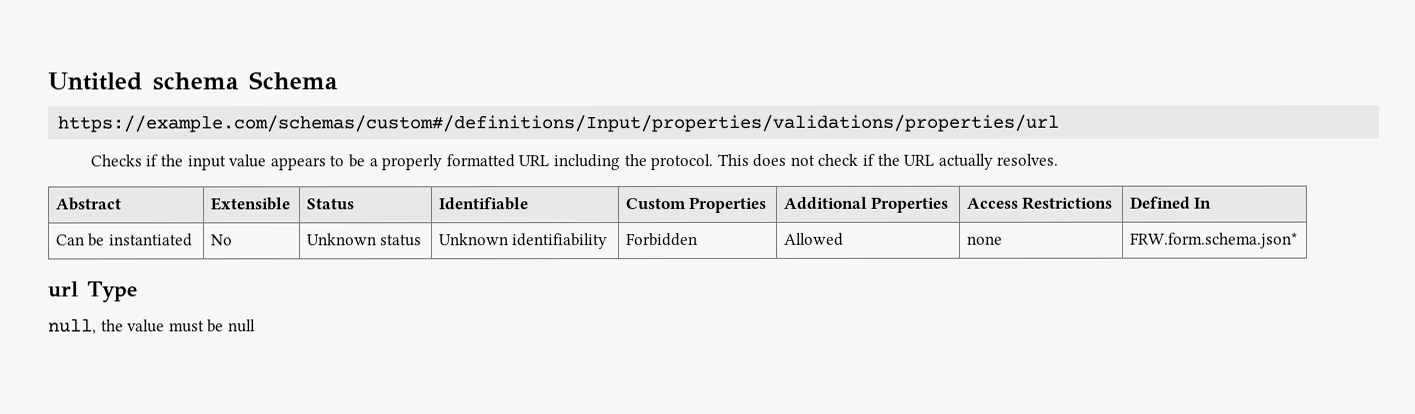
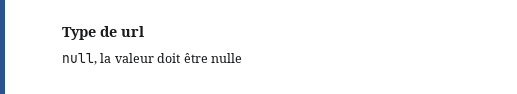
[47,71,338,91] [57,114,1060,133] [89,153,1059,171] [54,197,122,211] [209,197,291,211] [305,198,355,210] [437,197,529,211] [624,196,768,214] [782,196,950,213] [965,196,1114,210] [1128,196,1213,209] [55,233,193,247] [210,234,233,246] [306,233,423,247] [438,233,609,250] [625,233,698,247] [783,232,844,246] [966,235,1003,245] [1129,232,1298,249] Untitled schema Schema // https://example.com/schemas/custom#/definitions/Input/properties/validations/properties/url // Checks if the input value appears to be a properly formatted URL including the protocol. This does not check if the URL actually resolves. // Abstract | Extensible | Status | Identifiable | Custom Properties | Additional Properties | Access Restrictions | Defined In // Can be instantiated | No | Unknown status | Unknown identifiability | Forbidden | Allowed | none | FRW.form.schema.json* // -> [62,26,117,40] Type de
[87,281,138,303] Type -> (144, 31) none
[100,319,256,333] the value must be null -> [100,53,242,63] la valeur doit être nulle

